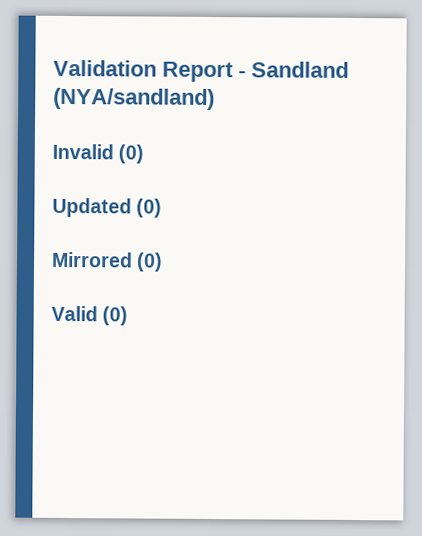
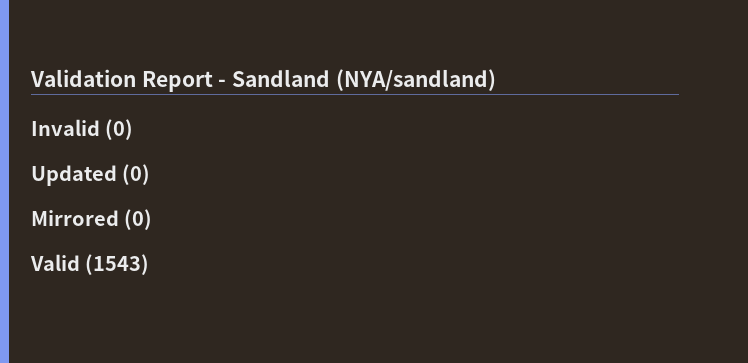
[102,306,129,326] (0) -> [85,254,150,275] (1543)

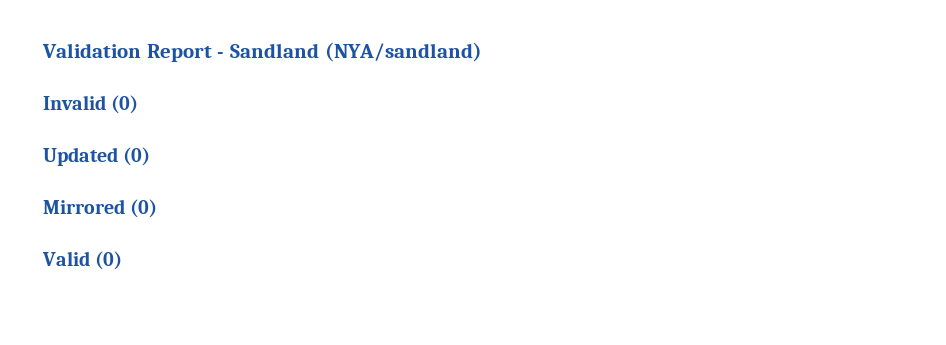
[85,254,150,275] (1543) -> [95,251,123,270] (0)

